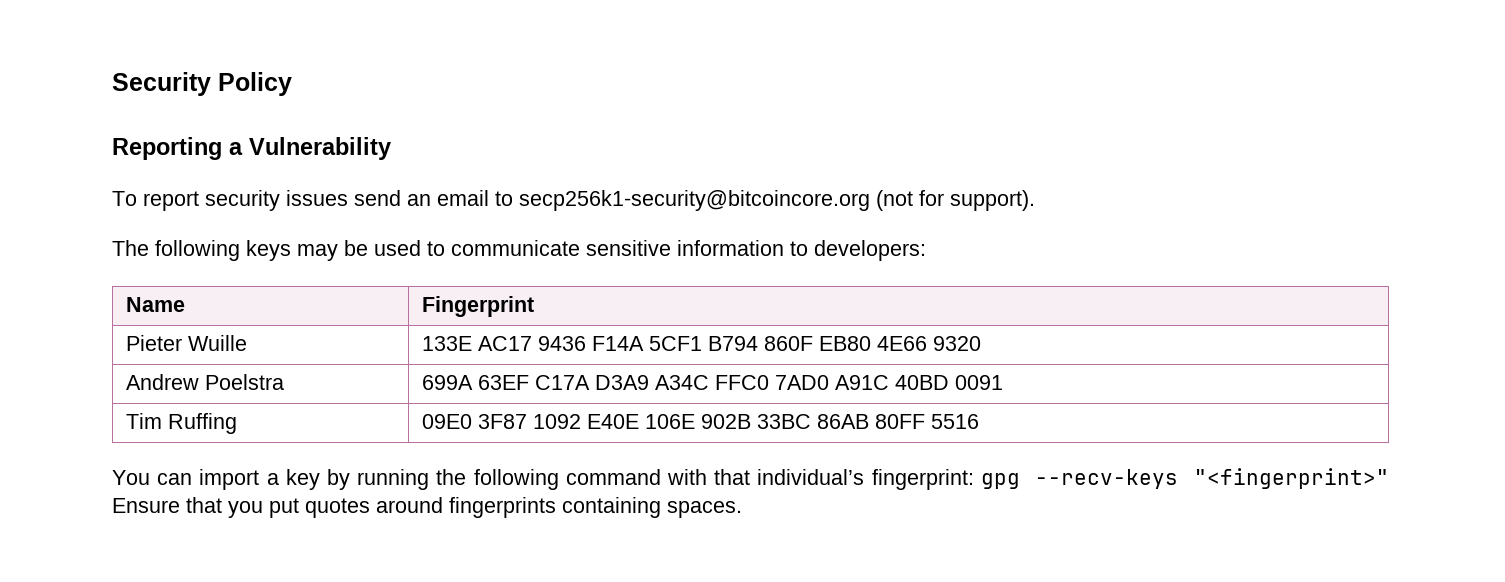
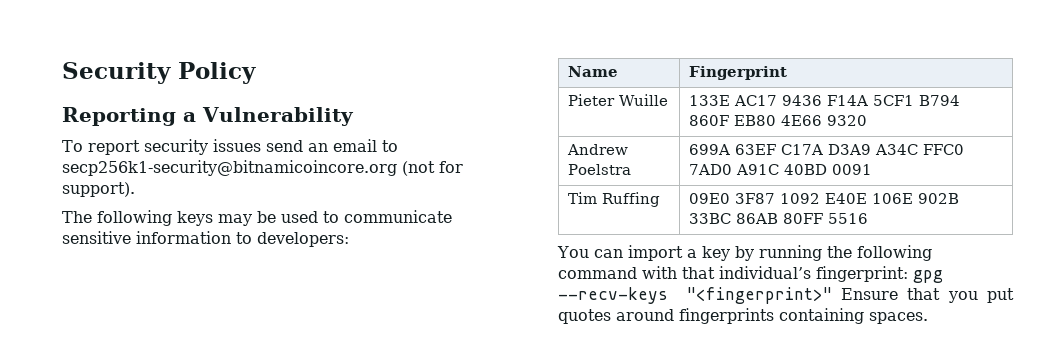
[519,190,870,211] secp256k1-security@bitcoincore.org -> [62,160,397,176] secp256k1-security@bitnamicoincore.org

